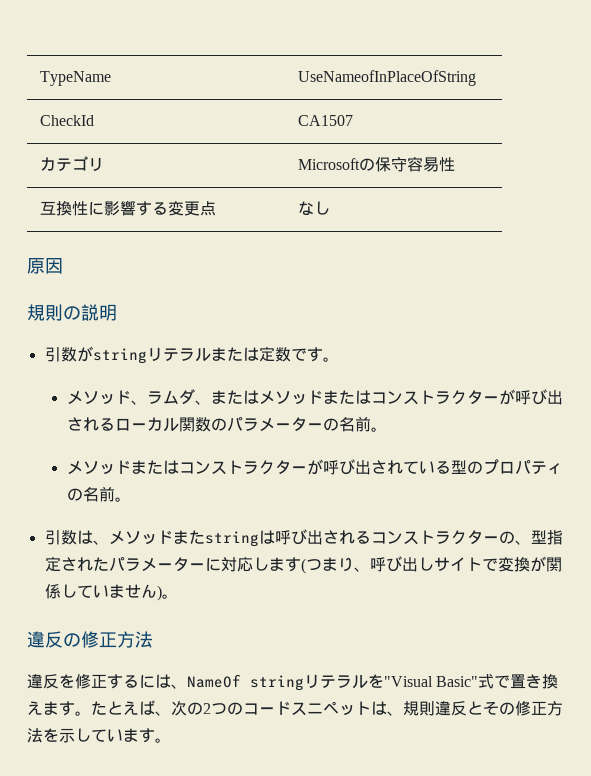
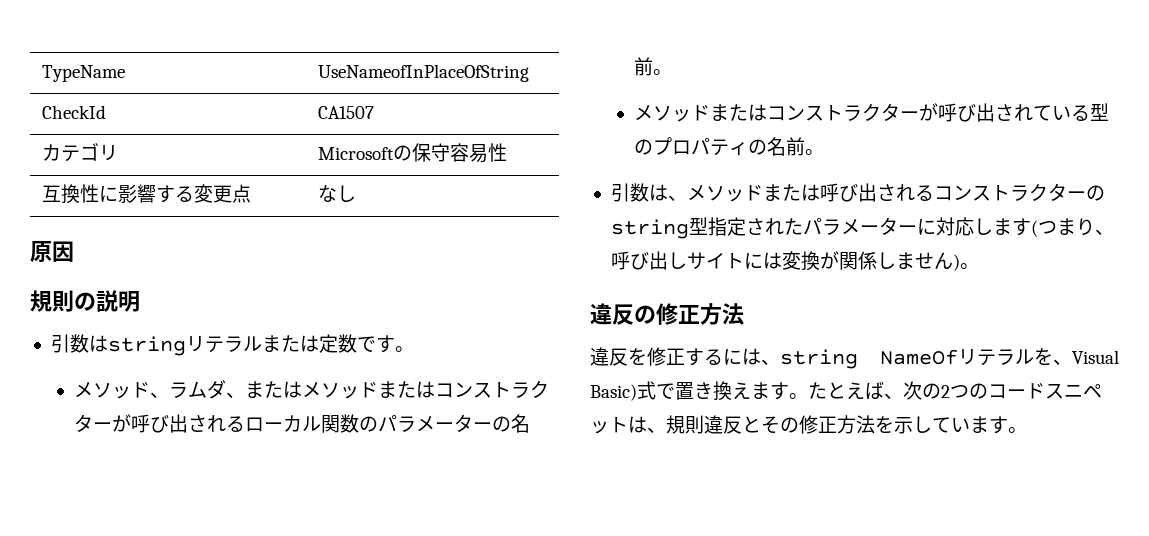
[76,346,93,362] が -> [88,335,108,352] は
[204,531,259,547] string -> (801, 192) none
[514,540,531,545] 、 -> [610,219,689,239] string
[481,558,498,571] で -> [743,252,782,269] には
[76,585,109,598] てい -> (896, 260) none
[187,674,304,691] NameOf string -> [780,349,958,369] string NameOf
[384,676,479,687] "Visual Basic" -> [1053,350,1119,365] [590,384,637,401] 、Visual Basic)

